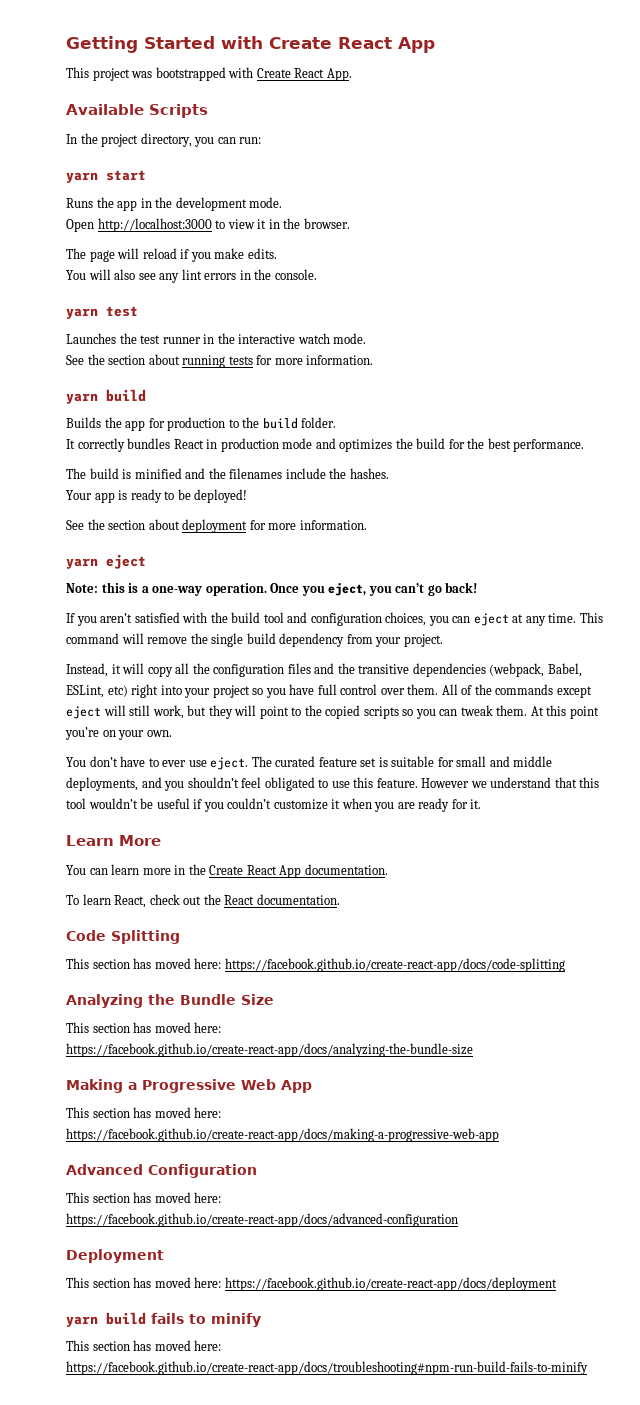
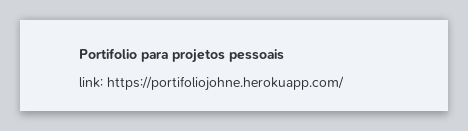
[66,36,435,53] [66,67,352,81] [66,104,208,118] [66,133,262,147] [66,170,146,183] [66,197,283,211] [66,218,350,232] [66,248,277,262] [66,269,317,283] [66,306,138,319] [66,333,367,344] [66,354,374,368] [66,389,146,404] [66,417,337,431] [66,438,585,452] [66,468,389,479] [66,489,248,503] [66,519,367,533] [66,554,146,569] [66,582,478,596] [66,612,603,626] [66,633,443,647] [66,663,582,677] [66,684,592,698] [66,705,599,719] [65,727,172,740] [66,756,553,770] [66,777,600,791] [66,798,482,812] [66,835,161,846] [66,864,388,878] [66,894,340,908] [66,930,180,944] [66,958,565,972] [66,994,274,1008] [66,1022,222,1033] [66,1043,473,1057] [66,1079,312,1093] [66,1107,222,1118] [66,1128,499,1142] [66,1164,257,1178] [66,1192,222,1203] [66,1213,458,1227] [66,1249,164,1263] [66,1277,557,1291] [66,1312,261,1327] [66,1340,222,1351] [66,1361,588,1375] Getting Started with Create React App // This project was bootstrapped with Create React App. // Available Scripts // In the project directory, you can run: // yarn start // Runs the app in the development mode. // Open http://localhost:3000 to view it in the browser. // The page will reload if you make edits. // You will also see any lint errors in the console. // yarn test // Launches the test runner in the interactive watch mode. // See the section about running tests for more information. // yarn build // Builds the app for production to the build folder. // It correctly bundles React in production mode and optimizes the build for the best performance. // The build is minified and the filenames include the hashes. // Your app is ready to be deployed! // See the section about deployment for more information. // yarn eject // Note: this is a one-way operation. Once you eject, you can’t go back! // If you aren’t satisfied with the build tool and configuration choices, you can eject at any time. This command will remove the single build dependency from your project. // Instead, it will copy all the configuration files and the transitive dependencies (webpack, Babel, ESLint, etc) right into your project so you have full control over them. All of the commands except eject will still work, but they will point to the copied scripts so you can tweak them. At this point you’re on your own. // You don’t have to ever use eject. The curated feature set is suitable for small and middle deployments, and you shouldn’t feel obligated to use this feature. However we understand that this tool wouldn’t be useful if you couldn’t customize it when you are ready for it. // Learn More // You can learn more in the Create React App documentation. // To learn React, check out the React documentation. // Code Splitting // This section has moved here: https://facebook.github.io/create-react-app/docs/code-splitting // Analyzing the Bundle Size // This section has moved here: https://facebook.github.io/create-react-app/docs/analyzing-the-bundle-size // Making a Progressive Web App // This section has moved here: https://facebook.github.io/create-react-app/docs/making-a-progressive-web-app // Advanced Configuration // This section has moved here: https://facebook.github.io/create-react-app/docs/advanced-configuration // Deployment // This section has moved here: https://facebook.github.io/create-react-app/docs/deployment // yarn build fails to minify // This section has moved here: https://facebook.github.io/create-react-app/docs/troubleshooting#npm-run-build-fails-to-minify -> [79,48,284,63] [79,76,344,91] Portifolio para projetos pessoais // link: https://portifoliojohne.herokuapp.com/

